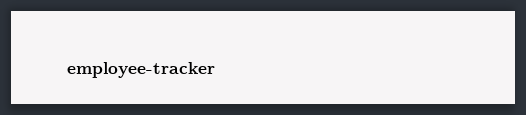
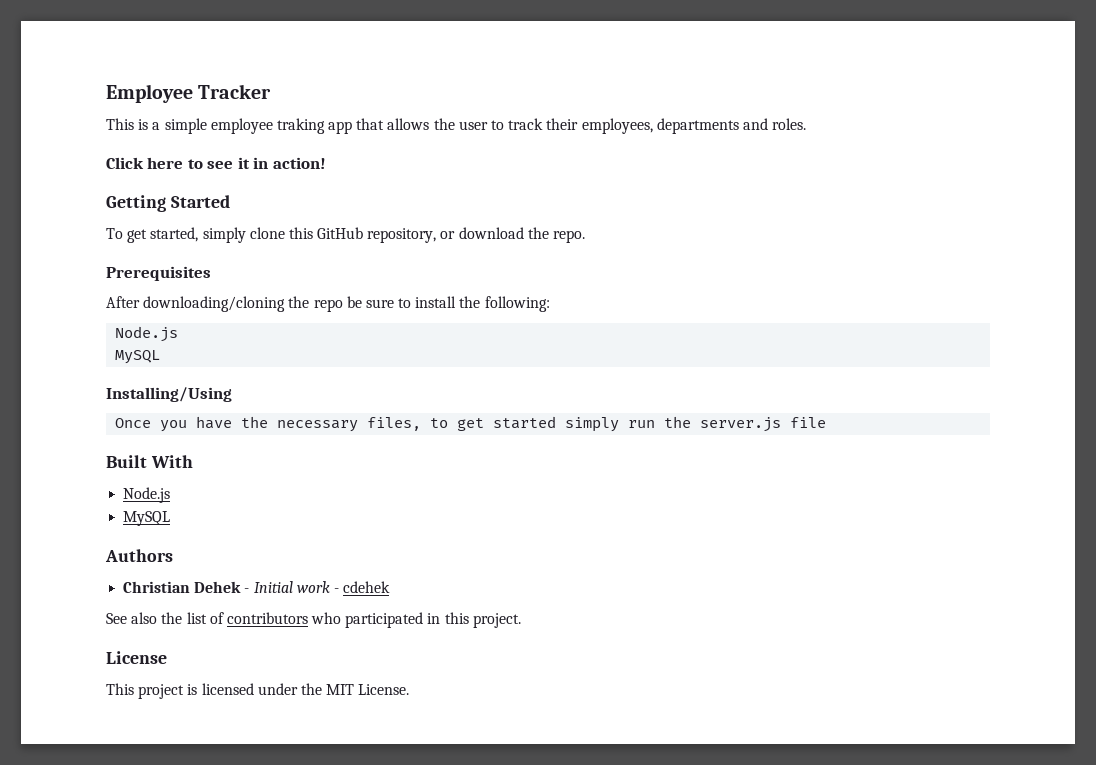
[67,62,215,78] employee-tracker -> [106,84,272,103] [106,118,807,134] [106,157,326,169] [106,195,230,212] [106,227,586,243] [106,266,211,281] [106,296,550,312] [115,326,179,342] [115,350,161,364] [106,387,232,402] [115,416,827,432] [106,455,193,468] [123,487,171,503] [123,511,171,526] [105,549,173,562] [123,581,391,593] [106,612,521,628] [106,651,167,664] [106,683,410,699] Employee Tracker // This is a simple employee traking app that allows the user to track their employees, departments and roles. // Click here to see it in action! // Getting Started // To get started, simply clone this GitHub repository, or download the repo. // Prerequisites // After downloading/cloning the repo be sure to install the following: // Node.js // MySQL // Installing/Using // Once you have the necessary files, to get started simply run the server.js file // Built With // Node.js // MySQL // Authors // Christian Dehek - Initial work - cdehek // See also the list of contributors who participated in this project. // License // This project is licensed under the MIT License.

